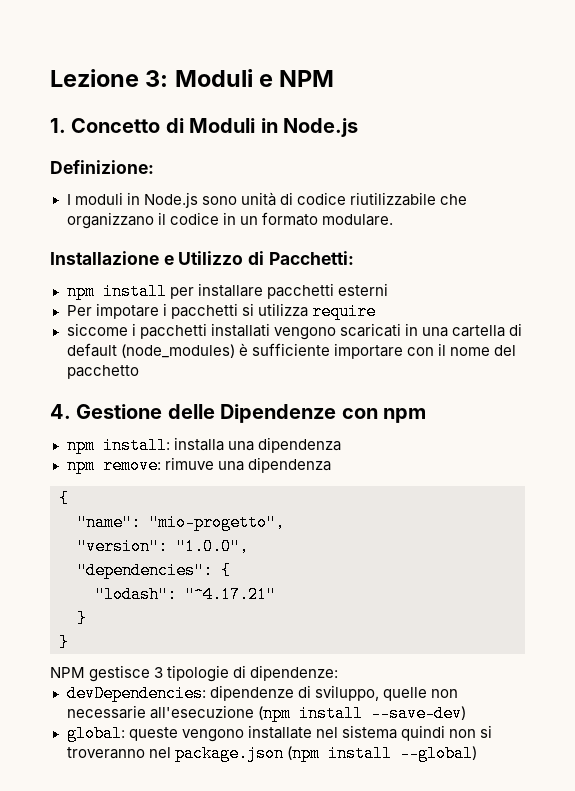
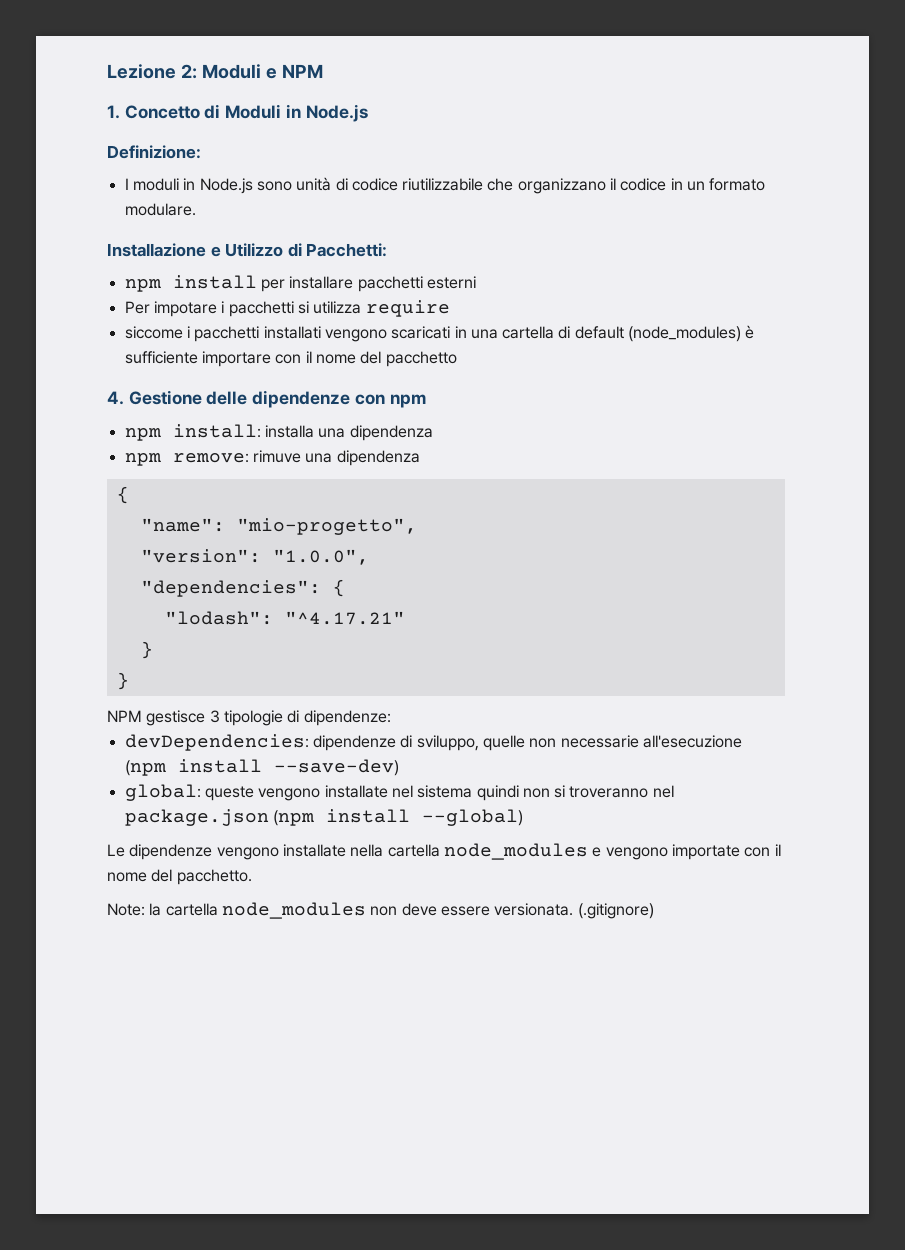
[145,70,169,87] 3: -> [180,64,197,79] 2:
[220,404,337,423] Dipendenze -> [252,390,351,408] dipendenze
(477, 753) none -> [107,843,781,860] [107,869,252,885] [107,902,654,919] // Le dipendenze vengono installate nella cartella node_modules e vengono importate con il nome del pacchetto. // Note: la cartella node_modules non deve essere versionata. (.gitignore)

